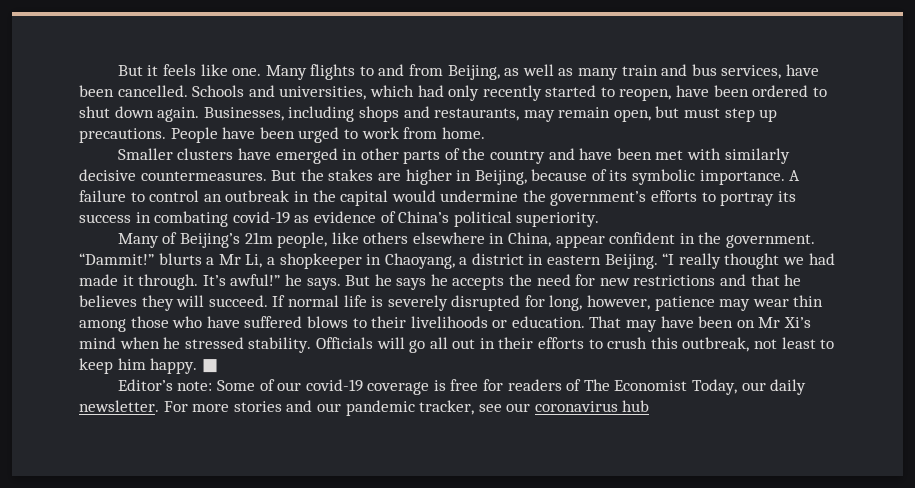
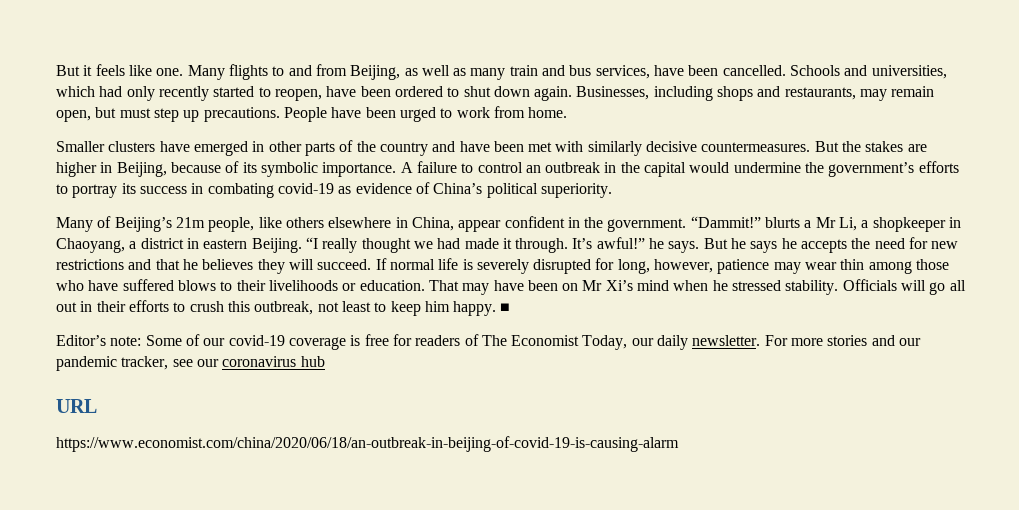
(650, 406) none -> [56,399,97,413] [56,436,679,452] // URL // https://www.economist.com/china/2020/06/18/an-outbreak-in-beijing-of-covid-19-is-causing-alarm

